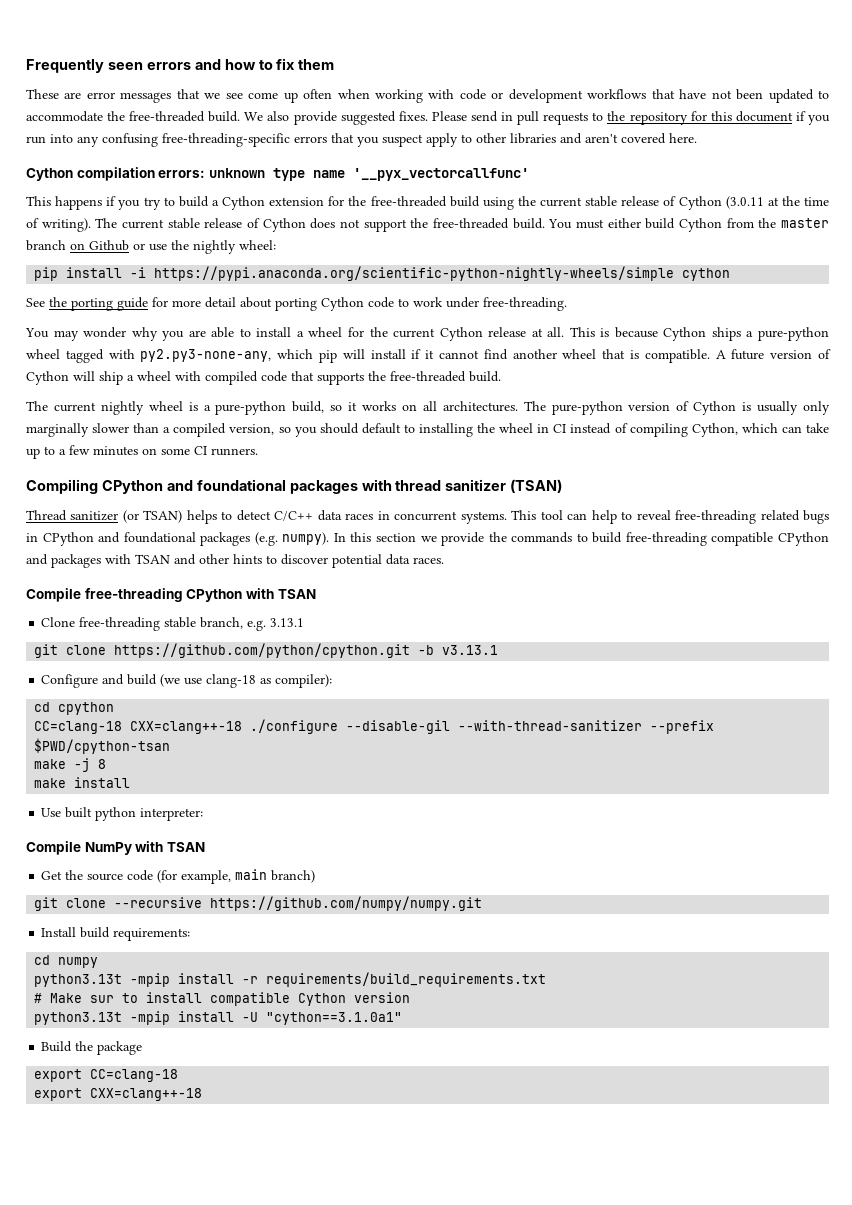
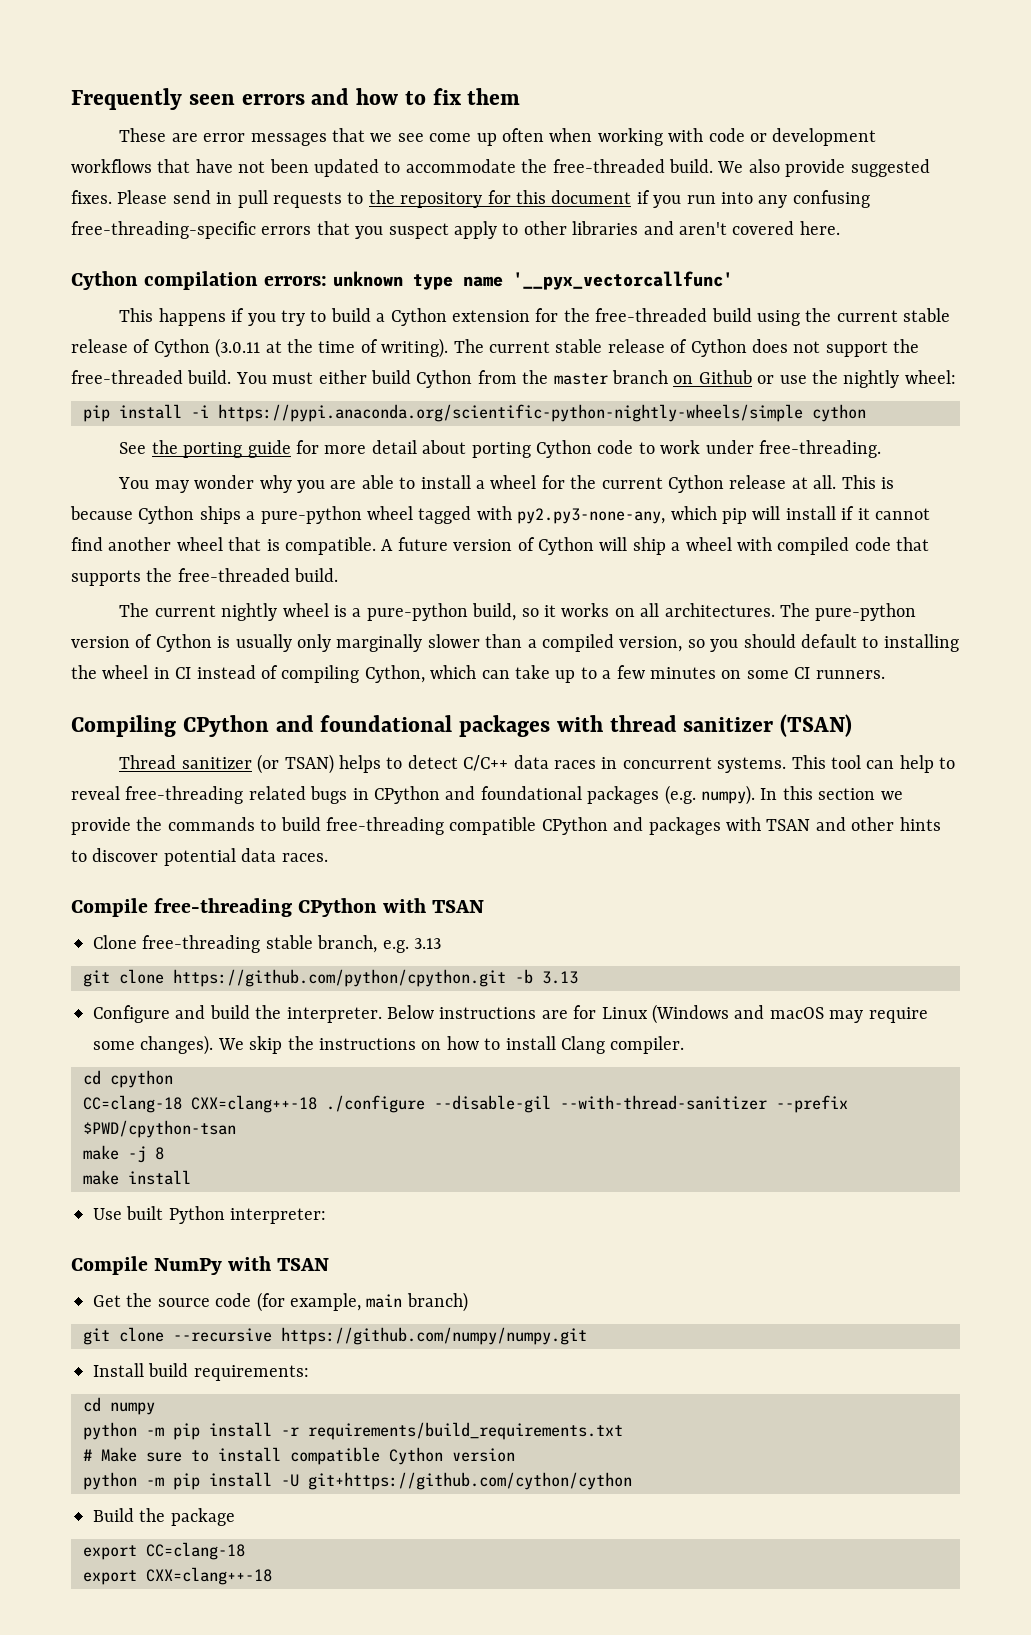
[270,618,305,627] 3.13.1 -> [414,938,441,949] 3.13
[442,645,499,655] v3.13.1 -> [542,971,578,984] 3.13
[160,674,333,688] (we use clang-18 as compiler): -> [255,1004,928,1024] [93,1035,685,1055] the interpreter. Below instructions are for Linux (Windows and macOS may require some changes). We skip the instructions on how to install Clang compiler.
[95,807,137,821] python -> [168,1206,225,1224] Python
[34,973,171,987] python3.13t -mpip -> [83,1422,200,1440] python -m pip
[90,995,115,1003] sur -> [146,1452,182,1462] sure
[34,1011,171,1025] python3.13t -mpip -> [83,1472,200,1490] python -m pip
[266,1012,403,1025] "cython==3.1.0a1" -> [308,1472,632,1490] git+https://github.com/cython/cython

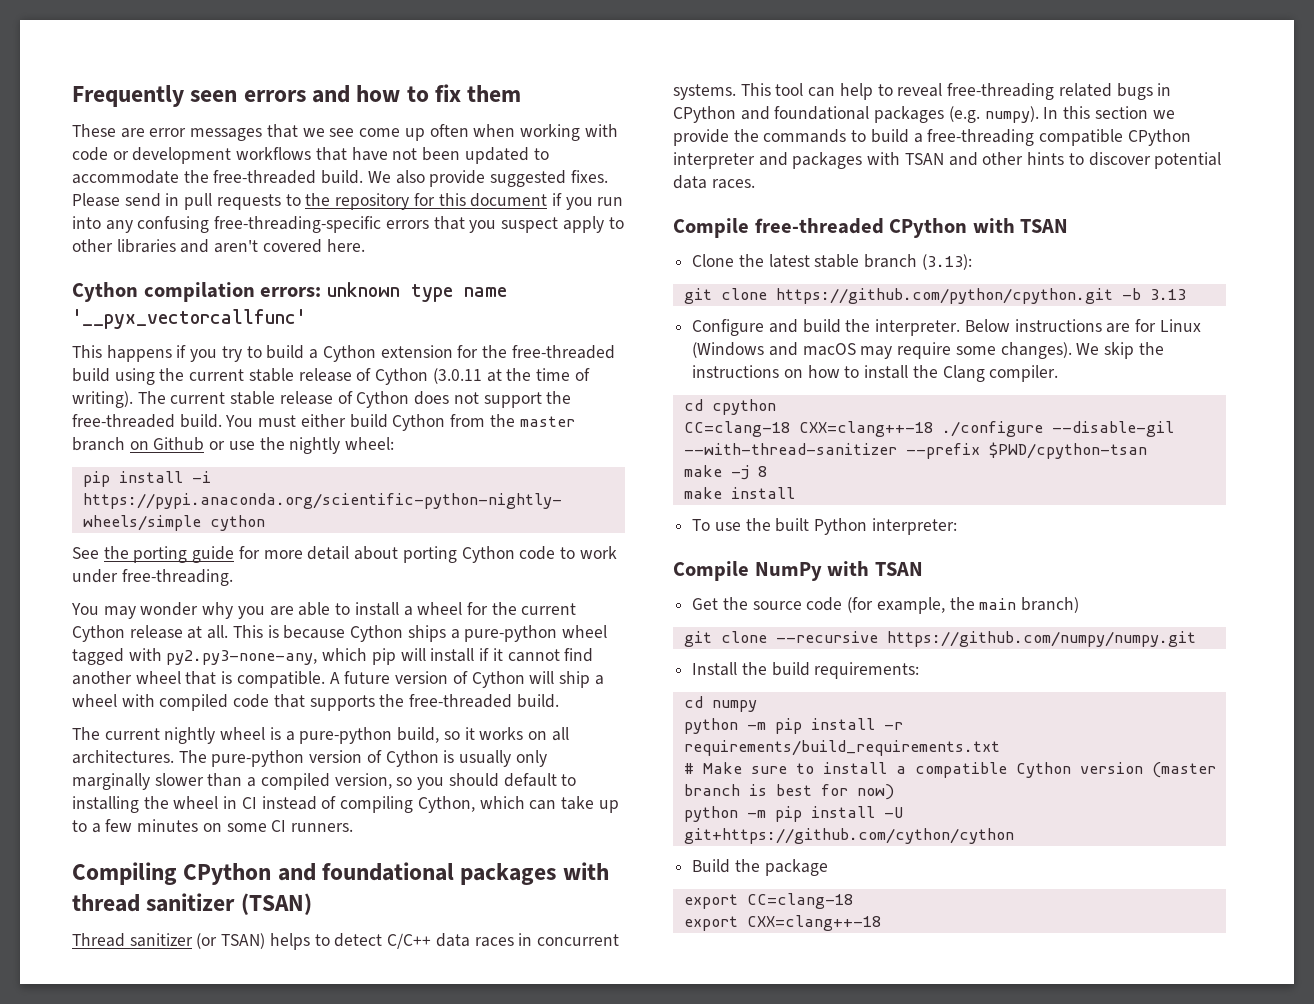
(321, 824) none -> [913,133,923,143] a
(608, 826) none -> [673,152,755,169] interpreter
[154,898,293,917] free-threading -> [754,218,884,234] free-threaded
[142,935,441,953] free-threading stable branch, e.g. 3.13 -> [738,254,972,270] the latest stable branch (3.13):
(556, 1043) none -> [912,365,938,378] the
[93,1208,122,1220] Use -> [692,518,771,531] To use the
(361, 1302) none -> [949,597,975,610] the
(144, 1370) none -> [741,662,767,675] the
(281, 1454) none -> [895,766,906,774] a
(515, 1455) none -> [1151,762,1216,778] [683,784,894,800] (master branch is best for now)

